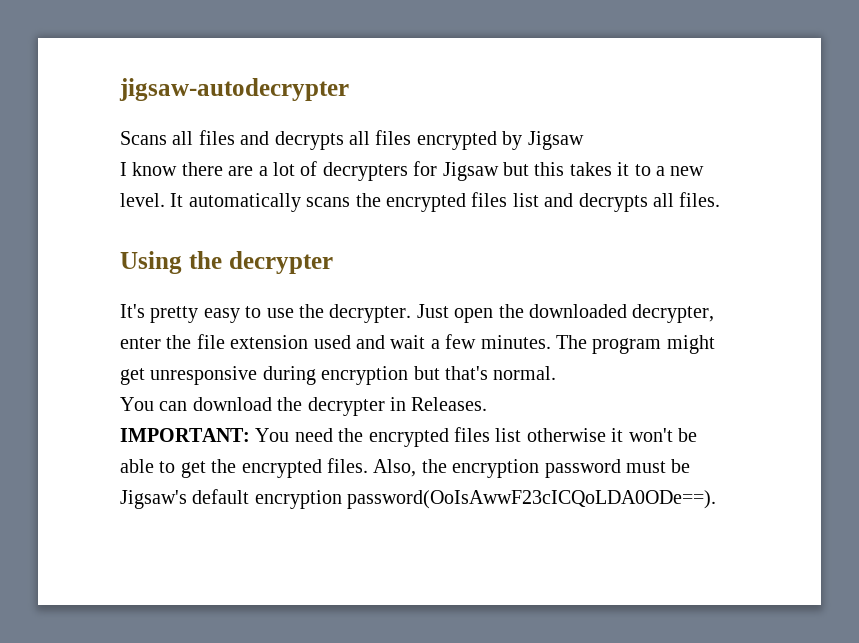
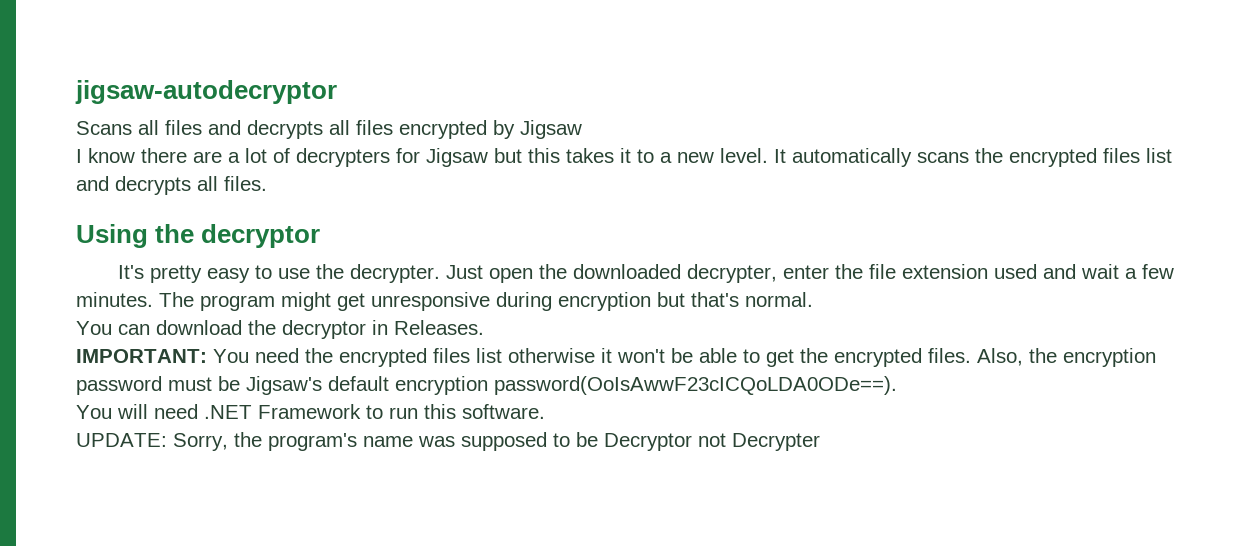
[119,78,349,101] jigsaw-autodecrypter -> [75,80,337,104] jigsaw-autodecryptor
[228,251,333,274] decrypter -> [201,224,321,248] decryptor
[307,397,385,416] decrypter -> [282,320,366,339] decryptor
(717, 499) none -> [76,404,545,419] [76,432,820,451] // You will need .NET Framework to run this software. // UPDATE: Sorry, the program's name was supposed to be Decryptor not Decrypter

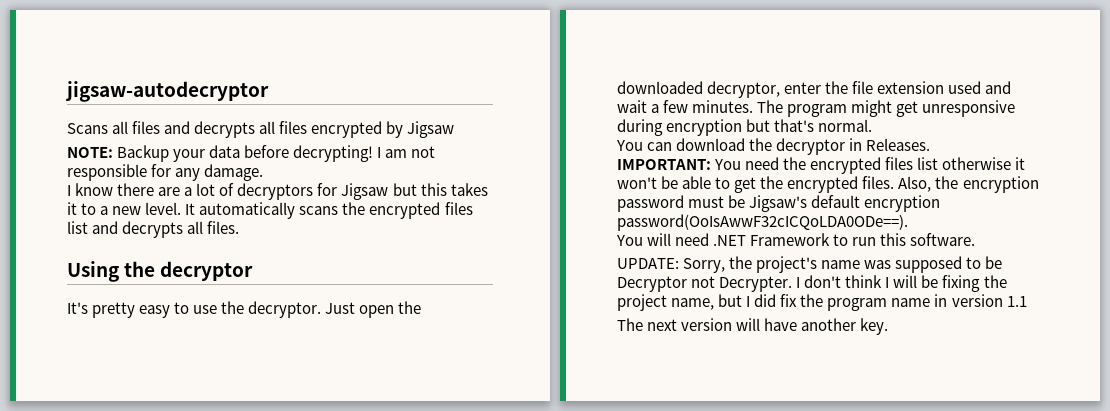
(582, 129) none -> [67,145,436,162] [67,164,264,181] // NOTE: Backup your data before decrypting! I am not responsible for any damage.
[296,148,390,167] decrypters -> [237,183,314,200] decryptors
[349,264,440,283] decrypter. -> [248,301,322,318] decryptor.
[686,264,777,283] decrypter, -> [707,81,781,98] decryptor,
[494,376,897,395] password(OoIsAwwF23cICQoLDA0ODe==). -> [617,214,908,231] password(OoIsAwwF32cICQoLDA0ODe==).
[268,433,357,451] program's -> [756,256,818,273] project's
[732,433,820,451] Decrypter -> [719,275,1007,292] [617,294,1027,311] [617,318,889,335] Decrypter. I don't think I will be fixing the project name, but I did fix the program name in version 1.1 // The next version will have another key.

